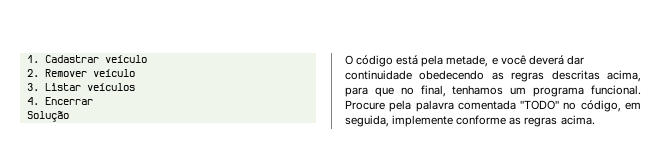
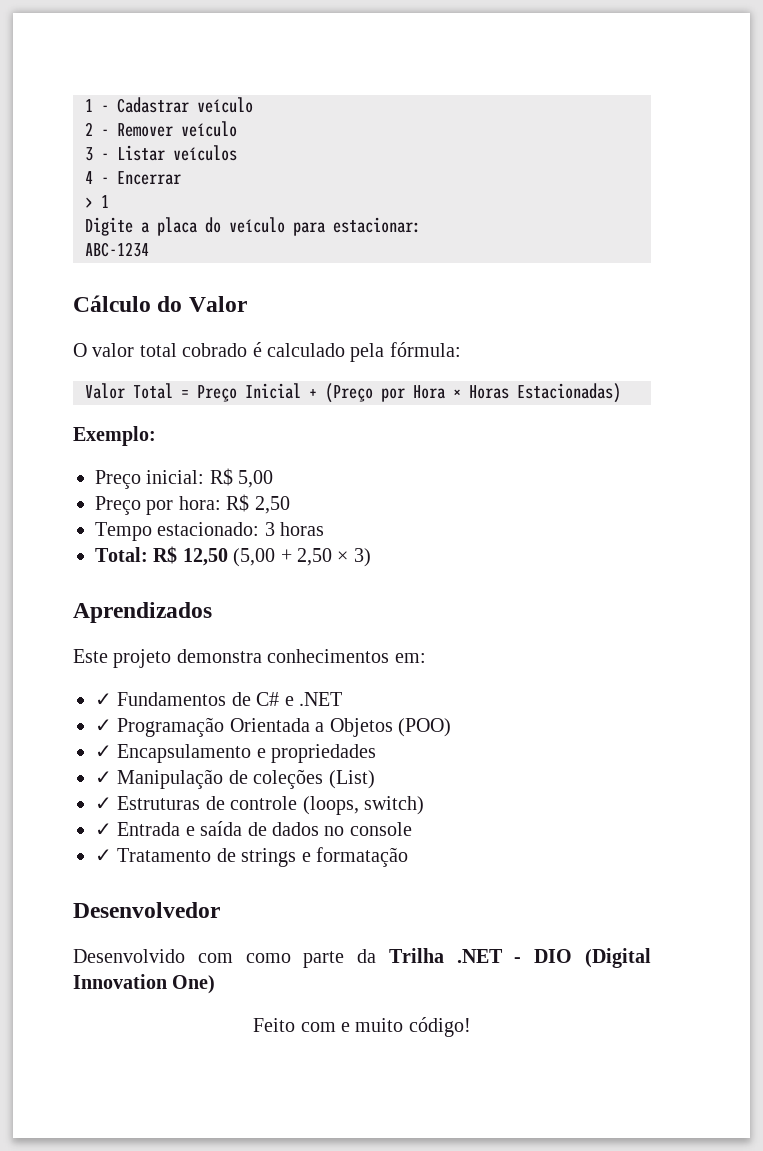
[26,55,39,63] 1. -> [85,99,109,112] 1 -
[26,69,39,77] 2. -> [85,122,109,136] 2 -
[26,83,39,91] 3. -> [85,147,109,161] 3 -
[26,97,39,105] 4. -> [85,171,109,184] 4 -
[26,111,69,122] [345,55,584,67] [345,70,641,82] [345,85,641,97] [345,100,641,112] [345,115,595,127] Solução // O código está pela metade, e você deverá dar continuidade obedecendo as regras descritas acima, para que no final, tenhamos um programa funcional. Procure pela palavra comentada "TODO" no código, em seguida, implemente conforme as regras acima. -> [85,195,109,208] [85,217,421,236] [85,242,149,257] [73,295,247,312] [73,342,461,362] [85,383,621,403] [73,426,156,446] [95,468,274,489] [95,494,290,515] [95,522,325,541] [95,546,371,567] [73,602,212,623] [73,649,426,668] [95,692,342,706] [95,717,451,737] [95,744,377,763] [95,769,375,789] [95,796,424,815] [95,821,412,836] [95,847,408,867] [73,902,220,918] [73,948,651,968] [73,974,216,994] [253,1017,471,1037] > 1 // Digite a placa do veículo para estacionar: // ABC-1234 // Cálculo do Valor // O valor total cobrado é calculado pela fórmula: // Valor Total = Preço Inicial + (Preço por Hora × Horas Estacionadas) // Exemplo: // Preço inicial: R$ 5,00 // Preço por hora: R$ 2,50 // Tempo estacionado: 3 horas // Total: R$ 12,50 (5,00 + 2,50 × 3) // Aprendizados // Este projeto demonstra conhecimentos em: // ✓ Fundamentos de C# e .NET // ✓ Programação Orientada a Objetos (POO) // ✓ Encapsulamento e propriedades // ✓ Manipulação de coleções (List) // ✓ Estruturas de controle (loops, switch) // ✓ Entrada e saída de dados no console // ✓ Tratamento de strings e formatação // Desenvolvedor // Desenvolvido com como parte da Trilha .NET - DIO (Digital Innovation One) // Feito com e muito código!

